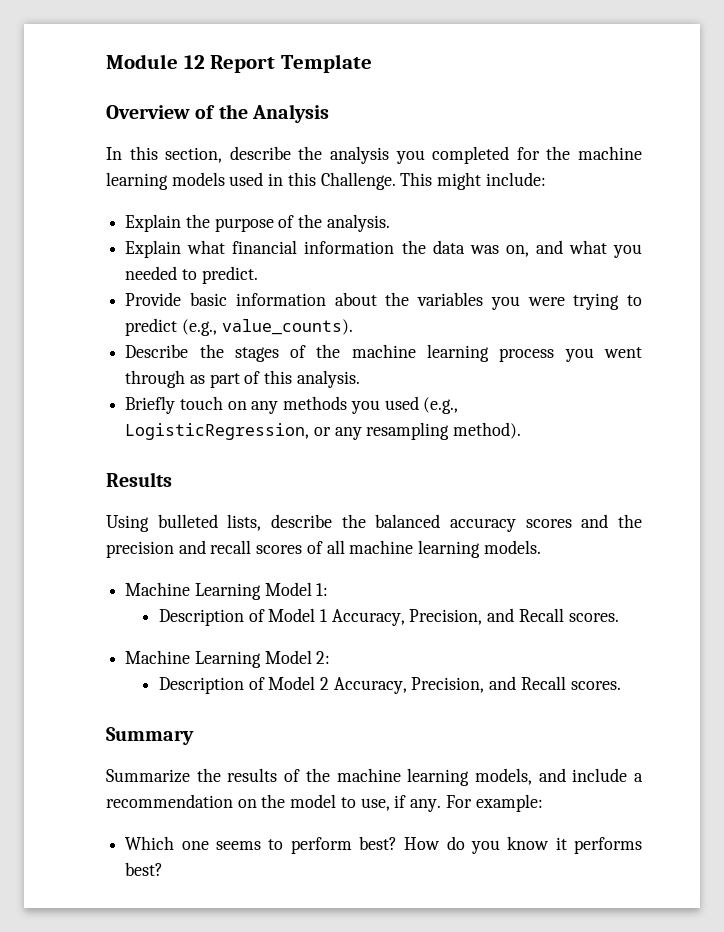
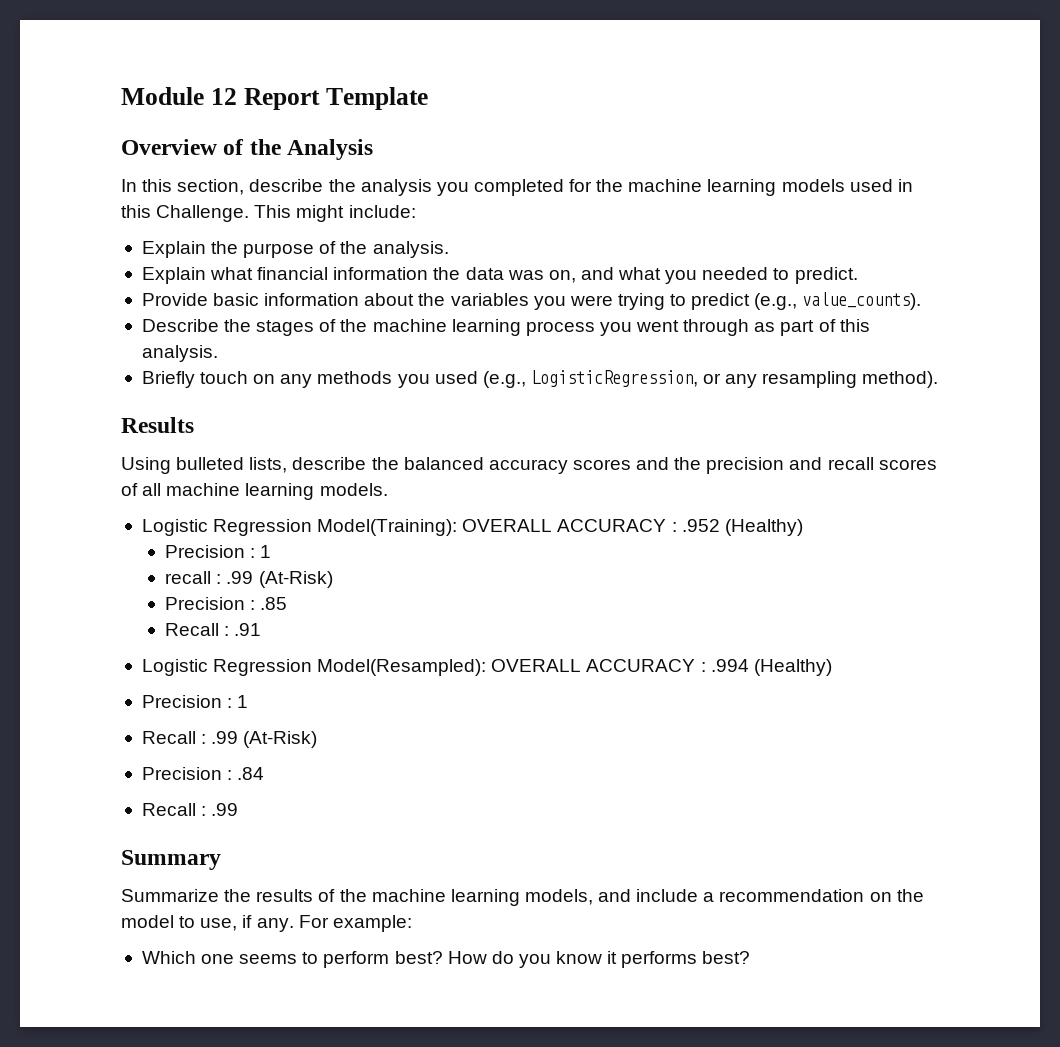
[125,582,329,600] [158,608,619,626] [125,650,331,668] [158,676,621,694] Machine Learning Model 1: // Description of Model 1 Accuracy, Precision, and Recall scores. // Machine Learning Model 2: // Description of Model 2 Accuracy, Precision, and Recall scores. -> [141,519,803,536] [165,545,272,558] [165,571,333,588] [165,597,288,610] [165,623,262,636] [141,659,832,676] [141,695,249,708] [141,731,318,748] [141,767,265,780] [141,803,239,816] Logistic Regression Model(Training): OVERALL ACCURACY : .952 (Healthy) // Precision : 1 // recall : .99 (At-Risk) // Precision : .85 // Recall : .91 // Logistic Regression Model(Resampled): OVERALL ACCURACY : .994 (Healthy) // Precision : 1 // Recall : .99 (At-Risk) // Precision : .84 // Recall : .99

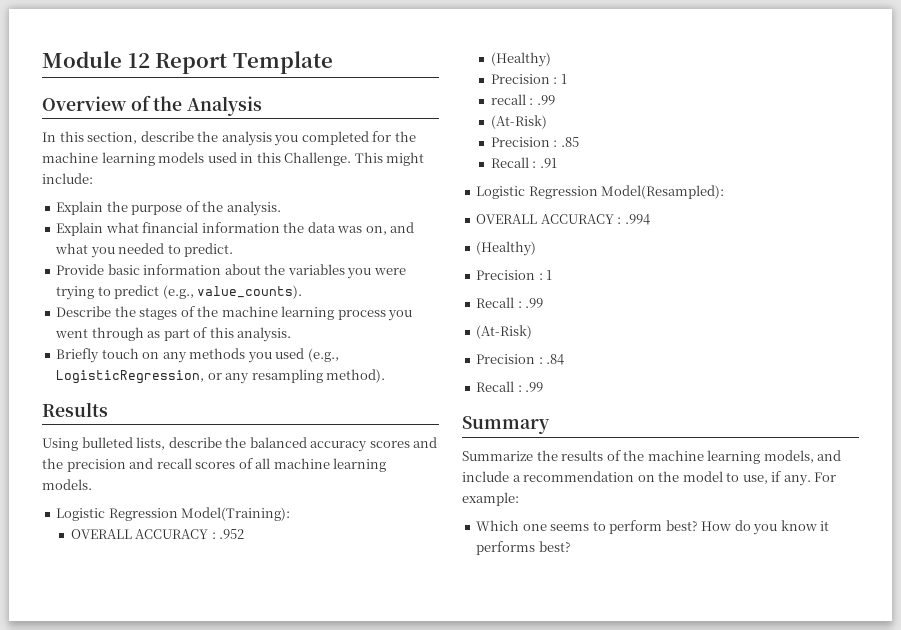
(458, 527) none -> (291, 514) //
(720, 525) none -> (245, 534) //
(254, 577) none -> (555, 100) //
(487, 667) none -> (725, 192) //
(749, 665) none -> (650, 219) //
(239, 737) none -> (544, 303) //

